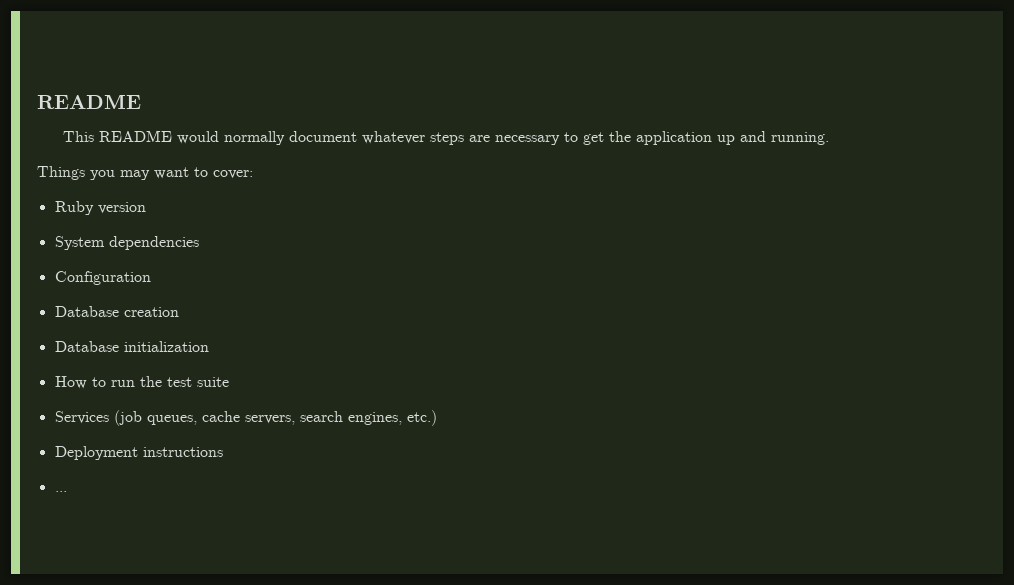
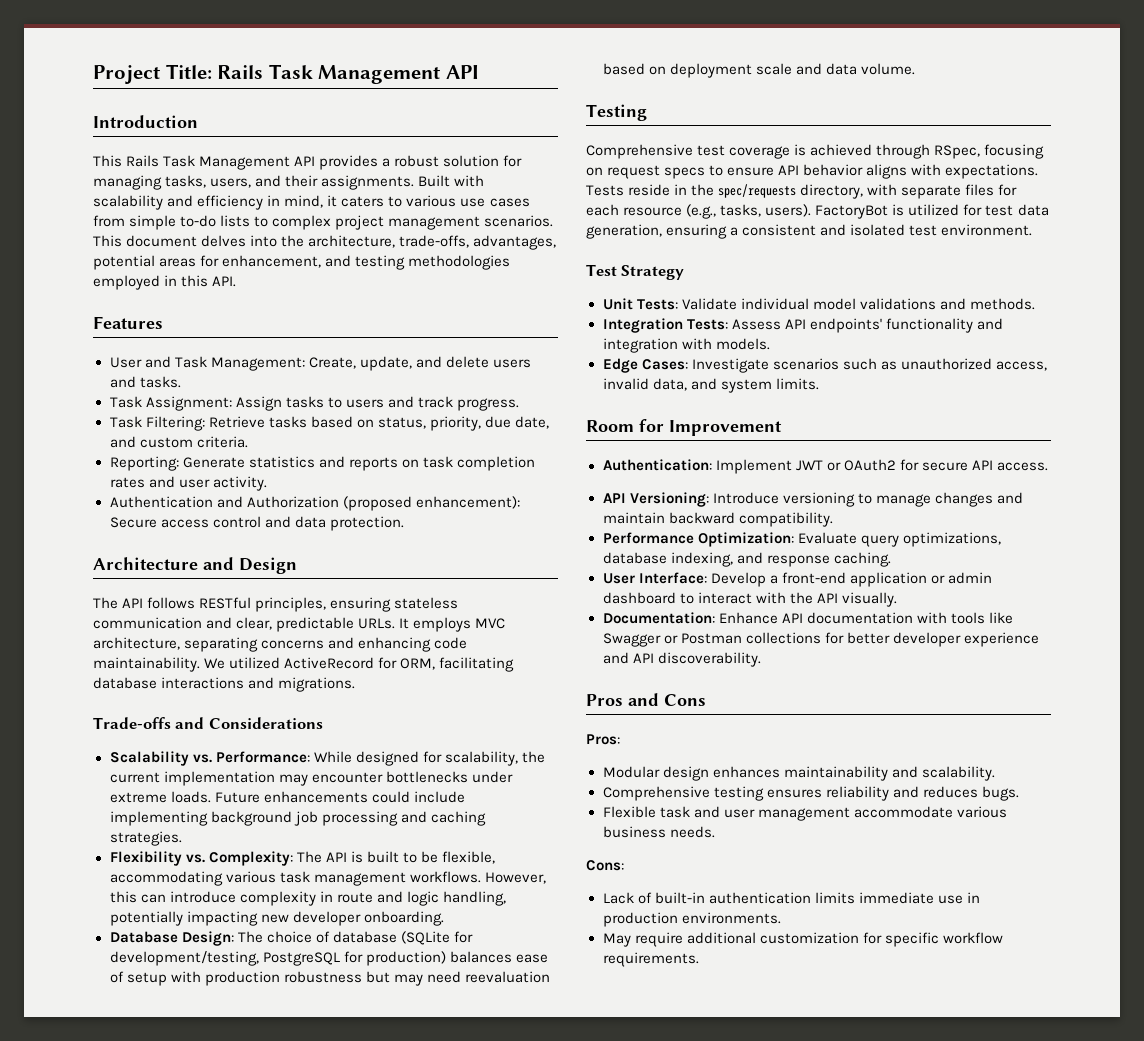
[37,94,141,109] [62,130,829,145] [37,166,253,180] [54,201,146,215] [54,236,199,250] [54,271,151,285] [54,306,179,317] [54,341,209,352] [54,376,229,389] [54,410,437,426] [54,446,223,460] [54,491,67,492] README // This README would normally document whatever steps are necessary to get the application up and running. // Things you may want to cover: // Ruby version // System dependencies // Configuration // Database creation // Database initialization // How to run the test suite // Services (job queues, cache servers, search engines, etc.) // Deployment instructions // ... -> [93,64,479,84] [93,115,198,128] [93,155,523,170] [93,175,485,190] [93,195,530,210] [93,215,554,230] [93,235,557,250] [93,255,511,270] [93,275,237,290] [93,316,163,329] [109,356,531,371] [109,376,181,388] [109,396,519,411] [109,416,549,431] [109,436,248,448] [109,456,535,471] [109,476,267,491] [109,496,520,511] [109,516,404,531] [93,557,297,574] [93,597,459,612] [93,617,506,632] [93,637,468,652] [93,657,515,672] [93,677,356,692] [93,717,323,729] [109,751,545,766] [109,771,513,786] [109,791,465,803] [109,811,486,826] [109,831,182,846] [109,851,495,866] [109,871,546,886] [109,891,506,906] [109,911,444,926] [109,931,473,946] [109,951,548,966] [109,971,550,986] [602,63,915,78] [586,104,647,121] [586,144,1045,159] [586,164,1039,179] [586,184,1018,199] [586,204,1049,219] [586,224,1033,239] [586,264,685,280] [602,298,1035,310] [602,318,1003,333] [602,338,770,353] [602,358,1047,373] [602,378,819,393] [586,419,782,436] [602,459,1048,474] [602,492,1023,507] [602,512,833,527] [602,532,1001,547] [602,552,891,567] [602,572,992,587] [602,592,897,607] [602,612,1013,624] [602,632,1039,647] [602,652,761,667] [586,693,706,706] [586,734,620,745] [602,766,995,781] [602,786,1019,801] [602,806,1007,821] [602,826,715,838] [586,860,624,871] [602,892,980,904] [602,912,781,927] [602,932,1003,947] [602,952,699,967] Project Title: Rails Task Management API // Introduction // This Rails Task Management API provides a robust solution for managing tasks, users, and their assignments. Built with scalability and efficiency in mind, it caters to various use cases from simple to-do lists to complex project management scenarios. This document delves into the architecture, trade-offs, advantages, potential areas for enhancement, and testing methodologies employed in this API. // Features // User and Task Management: Create, update, and delete users and tasks. // Task Assignment: Assign tasks to users and track progress. // Task Filtering: Retrieve tasks based on status, priority, due date, and custom criteria. // Reporting: Generate statistics and reports on task completion rates and user activity. // Authentication and Authorization (proposed enhancement): Secure access control and data protection. // Architecture and Design // The API follows RESTful principles, ensuring stateless communication and clear, predictable URLs. It employs MVC architecture, separating concerns and enhancing code maintainability. We utilized ActiveRecord for ORM, facilitating database interactions and migrations. // Trade-offs and Considerations // Scalability vs. Performance: While designed for scalability, the current implementation may encounter bottlenecks under extreme loads. Future enhancements could include implementing background job processing and caching strategies. // Flexibility vs. Complexity: The API is built to be flexible, accommodating various task management workflows. However, this can introduce complexity in route and logic handling, potentially impacting new developer onboarding. // Database Design: The choice of database (SQLite for development/testing, PostgreSQL for production) balances ease of setup with production robustness but may need reevaluation based on deployment scale and data volume. // Testing // Comprehensive test coverage is achieved through RSpec, focusing on request specs to ensure API behavior aligns with expectations. Tests reside in the spec/requests directory, with separate files for each resource (e.g., tasks, users). FactoryBot is utilized for test data generation, ensuring a consistent and isolated test environment. // Test Strategy // Unit Tests: Validate individual model validations and methods. // Integration Tests: Assess API endpoints' functionality and integration with models. // Edge Cases: Investigate scenarios such as unauthorized access, invalid data, and system limits. // Room for Improvement // Authentication: Implement JWT or OAuth2 for secure API access. // API Versioning: Introduce versioning to manage changes and maintain backward compatibility. // Performance Optimization: Evaluate query optimizations, database indexing, and response caching. // User Interface: Develop a front-end application or admin dashboard to interact with the API visually. // Documentation: Enhance API documentation with tools like Swagger or Postman collections for better developer experience and API discoverability. // Pros and Cons // Pros: // Modular design enhances maintainability and scalability. // Comprehensive testing ensures reliability and reduces bugs. // Flexible task and user management accommodate various business needs. // Cons: // Lack of built-in authentication limits immediate use in production environments. // May require additional customization for specific workflow requirements.

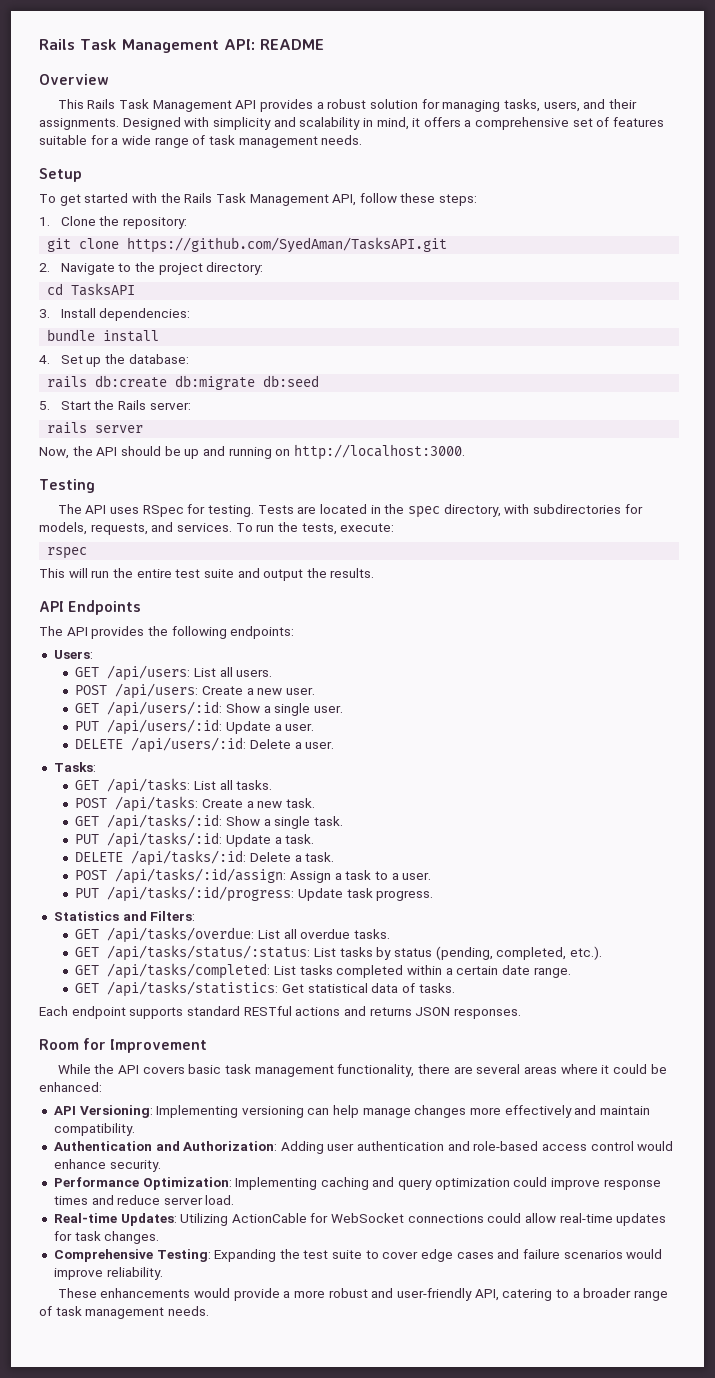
[93,64,479,84] [93,115,198,128] Project Title: Rails Task Management API // Introduction -> [39,39,324,53] [39,74,109,85] Rails Task Management API: README // Overview
[418,175,485,187] [93,195,530,210] [93,215,554,230] [93,235,557,250] [93,255,511,270] [93,275,237,290] [93,316,163,329] [109,356,531,371] [109,376,181,388] [109,396,519,411] [109,416,549,431] [109,436,248,448] [109,456,535,471] [109,476,267,491] [109,496,520,511] [109,516,404,531] [93,557,297,574] [93,597,459,612] [93,617,506,632] [93,637,468,652] [93,657,515,672] [93,677,356,692] [93,717,323,729] [109,751,545,766] [109,771,513,786] [109,791,465,803] [109,811,486,826] [109,831,182,846] [109,851,495,866] [109,871,546,886] [109,891,506,906] [109,911,444,926] [109,931,473,946] [109,951,548,966] [109,971,550,986] [602,63,915,78] [586,104,647,121] [586,144,1045,159] [586,164,1039,179] [586,184,1018,199] [586,204,1049,219] [586,224,1033,239] [586,264,685,280] [602,298,1035,310] [602,318,1003,333] [602,338,770,353] [602,358,1047,373] [602,378,819,393] [586,419,782,436] [602,459,1048,474] [602,492,993,507] Built with scalability and efficiency in mind, it caters to various use cases from simple to-do lists to complex project management scenarios. This document delves into the architecture, trade-offs, advantages, potential areas for enhancement, and testing methodologies employed in this API. // Features // User and Task Management: Create, update, and delete users and tasks. // Task Assignment: Assign tasks to users and track progress. // Task Filtering: Retrieve tasks based on status, priority, due date, and custom criteria. // Reporting: Generate statistics and reports on task completion rates and user activity. // Authentication and Authorization (proposed enhancement): Secure access control and data protection. // Architecture and Design // The API follows RESTful principles, ensuring stateless communication and clear, predictable URLs. It employs MVC architecture, separating concerns and enhancing code maintainability. We utilized ActiveRecord for ORM, facilitating database interactions and migrations. // Trade-offs and Considerations // Scalability vs. Performance: While designed for scalability, the current implementation may encounter bottlenecks under extreme loads. Future enhancements could include implementing background job processing and caching strategies. // Flexibility vs. Complexity: The API is built to be flexible, accommodating various task management workflows. However, this can introduce complexity in route and logic handling, potentially impacting new developer onboarding. // Database Design: The choice of database (SQLite for development/testing, PostgreSQL for production) balances ease of setup with production robustness but may need reevaluation based on deployment scale and data volume. // Testing // Comprehensive test coverage is achieved through RSpec, focusing on request specs to ensure API behavior aligns with expectations. Tests reside in the spec/requests directory, with separate files for each resource (e.g., tasks, users). FactoryBot is utilized for test data generation, ensuring a consistent and isolated test environment. // Test Strategy // Unit Tests: Validate individual model validations and methods. // Integration Tests: Assess API endpoints' functionality and integration with models. // Edge Cases: Investigate scenarios such as unauthorized access, invalid data, and system limits. // Room for Improvement // Authentication: Implement JWT or OAuth2 for secure API access. // API Versioning: Introduce versioning to manage changes -> [122,117,665,130] [39,135,363,148] [39,168,82,182] [39,193,478,206] [39,216,187,229] [47,237,448,253] [39,262,264,275] [47,283,136,296] [39,308,191,321] [47,329,160,342] [39,354,189,367] [47,375,320,390] [39,400,191,410] [47,422,144,434] [39,444,465,460] [39,479,95,493] [57,504,643,518] [39,522,395,535] [47,547,88,559] [39,568,375,581] [39,600,142,615] [39,626,295,639] [53,650,93,659] [75,665,273,681] [75,683,316,699] [75,701,344,717] [75,719,315,735] [75,737,335,753] [53,762,96,772] [75,778,273,794] [75,796,316,812] [75,814,344,830] [75,832,315,848] [75,850,335,866] [75,868,432,884] [75,886,434,902] [53,911,196,921] [75,927,391,943] [75,945,602,961] [75,963,571,979] [75,981,455,997] [39,1006,521,1019] [39,1038,208,1053] [57,1064,667,1077] [39,1082,102,1092] [53,1105,572,1118] Designed with simplicity and scalability in mind, it offers a comprehensive set of features suitable for a wide range of task management needs. // Setup // To get started with the Rails Task Management API, follow these steps: // 1. Clone the repository: // git clone https://github.com/SyedAman/TasksAPI.git // 2. Navigate to the project directory: // cd TasksAPI // 3. Install dependencies: // bundle install // 4. Set up the database: // rails db:create db:migrate db:seed // 5. Start the Rails server: // rails server // Now, the API should be up and running on http://localhost:3000. // Testing // The API uses RSpec for testing. Tests are located in the spec directory, with subdirectories for models, requests, and services. To run the tests, execute: // rspec // This will run the entire test suite and output the results. // API Endpoints // The API provides the following endpoints: // Users: // GET /api/users: List all users. // POST /api/users: Create a new user. // GET /api/users/:id: Show a single user. // PUT /api/users/:id: Update a user. // DELETE /api/users/:id: Delete a user. // Tasks: // GET /api/tasks: List all tasks. // POST /api/tasks: Create a new task. // GET /api/tasks/:id: Show a single task. // PUT /api/tasks/:id: Update a task. // DELETE /api/tasks/:id: Delete a task. // POST /api/tasks/:id/assign: Assign a task to a user. // PUT /api/tasks/:id/progress: Update task progress. // Statistics and Filters: // GET /api/tasks/overdue: List all overdue tasks. // GET /api/tasks/status/:status: List tasks by status (pending, completed, etc.). // GET /api/tasks/completed: List tasks completed within a certain date range. // GET /api/tasks/statistics: Get statistical data of tasks. // Each endpoint supports standard RESTful actions and returns JSON responses. // Room for Improvement // While the API covers basic task management functionality, there are several areas where it could be enhanced: // API Versioning: Implementing versioning can help manage changes more effectively
[668,512,735,524] backward -> (650, 1110) none
[602,532,1001,547] [602,552,891,567] [602,572,992,587] [602,592,897,607] [602,612,1013,624] [602,632,1039,647] [602,652,761,667] [586,693,706,706] [586,734,620,745] [602,766,995,781] [602,786,1019,801] [602,806,1007,821] [602,826,715,838] [586,860,624,871] [602,892,980,904] [602,912,781,927] [602,932,1003,947] [602,952,699,967] Performance Optimization: Evaluate query optimizations, database indexing, and response caching. // User Interface: Develop a front-end application or admin dashboard to interact with the API visually. // Documentation: Enhance API documentation with tools like Swagger or Postman collections for better developer experience and API discoverability. // Pros and Cons // Pros: // Modular design enhances maintainability and scalability. // Comprehensive testing ensures reliability and reduces bugs. // Flexible task and user management accommodate various business needs. // Cons: // Lack of built-in authentication limits immediate use in production environments. // May require additional customization for specific workflow requirements. -> [53,1141,674,1154] [53,1159,161,1172] [53,1177,661,1190] [53,1195,235,1205] [53,1213,667,1226] [53,1231,160,1244] [53,1249,663,1262] [53,1267,163,1280] [57,1288,668,1301] [39,1306,209,1319] Authentication and Authorization: Adding user authentication and role-based access control would enhance security. // Performance Optimization: Implementing caching and query optimization could improve response times and reduce server load. // Real-time Updates: Utilizing ActionCable for WebSocket connections could allow real-time updates for task changes. // Comprehensive Testing: Expanding the test suite to cover edge cases and failure scenarios would improve reliability. // These enhancements would provide a more robust and user-friendly API, catering to a broader range of task management needs.

